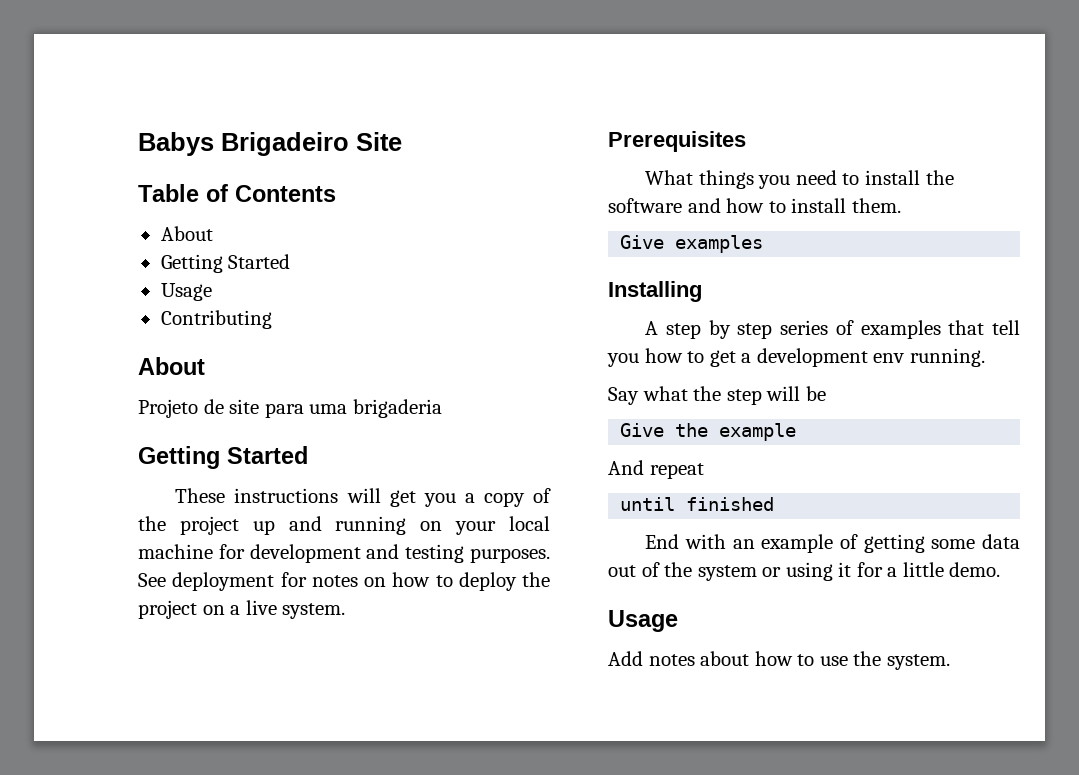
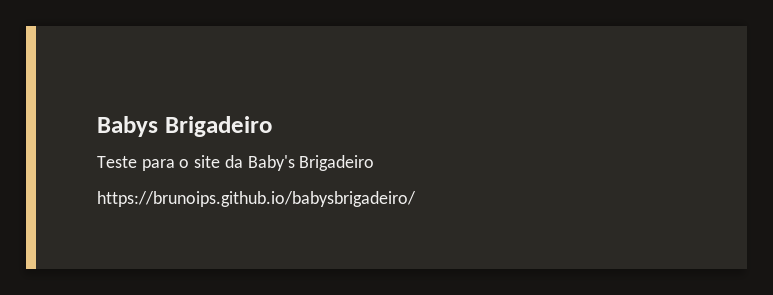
[356,132,402,151] [138,184,336,202] [160,226,213,241] [160,254,291,273] [160,283,212,301] [160,310,272,329] [138,357,205,375] [138,399,442,418] [138,446,308,469] [175,488,551,507] [138,516,550,535] [138,544,550,563] [138,572,550,591] [138,600,346,619] [608,131,746,152] [645,170,954,189] [608,198,901,213] [620,235,764,253] [608,281,702,302] [645,320,1021,339] [607,348,985,367] [608,386,826,405] [620,423,797,441] [608,460,704,479] [620,497,775,511] [645,534,1020,553] [608,562,1001,581] [608,610,678,632] [608,651,950,670] Site // Table of Contents // About // Getting Started // Usage // Contributing // About // Projeto de site para uma brigaderia // Getting Started // These instructions will get you a copy of the project up and running on your local machine for development and testing purposes. See deployment for notes on how to deploy the project on a live system. // Prerequisites // What things you need to install the software and how to install them. // Give examples // Installing // A step by step series of examples that tell you how to get a development env running. // Say what the step will be // Give the example // And repeat // until finished // End with an example of getting some data out of the system or using it for a little demo. // Usage // Add notes about how to use the system. -> [97,155,375,171] [97,191,416,207] // Teste para o site da Baby's Brigadeiro // https://brunoips.github.io/babysbrigadeiro/

